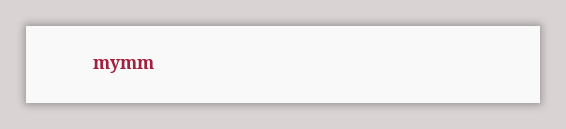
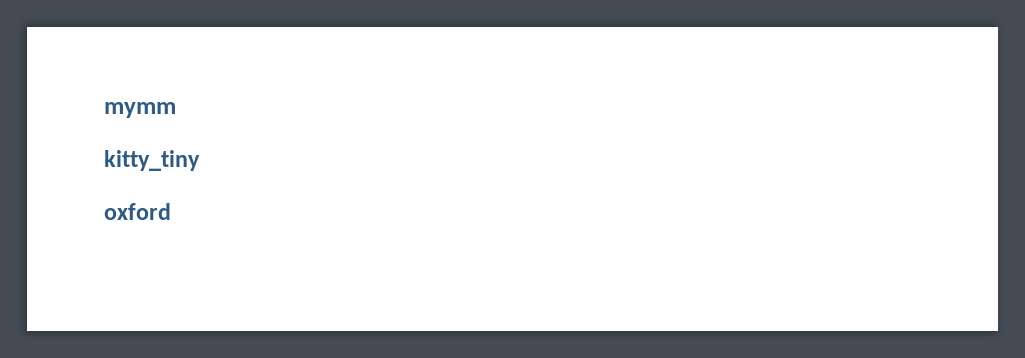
(154, 66) none -> [104,150,200,171] [104,203,171,220] // kitty_tiny // oxford

